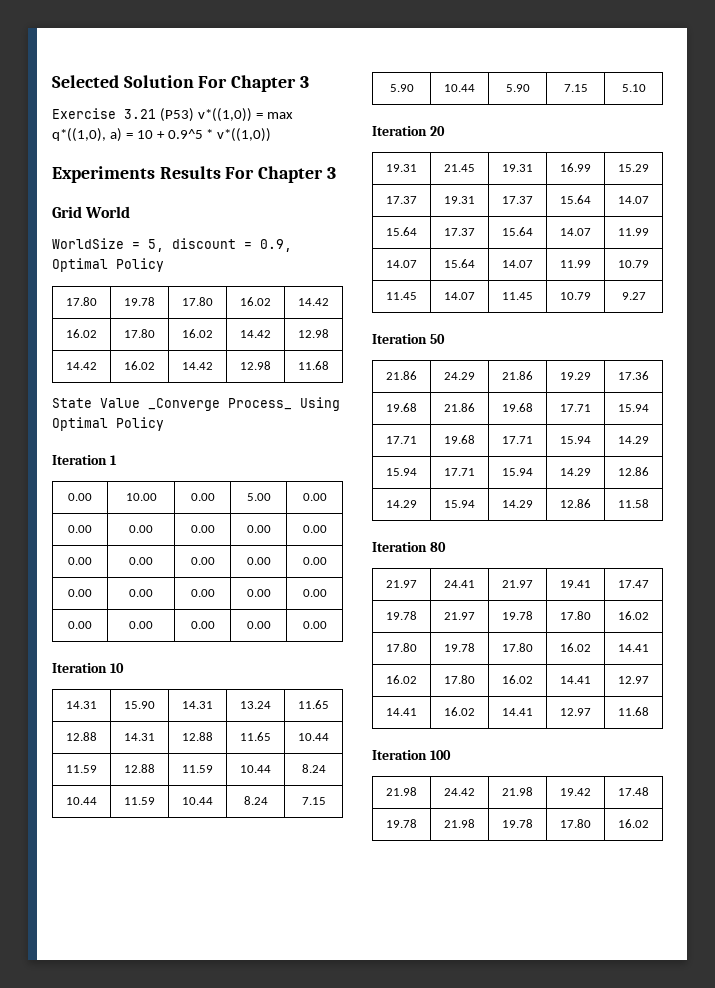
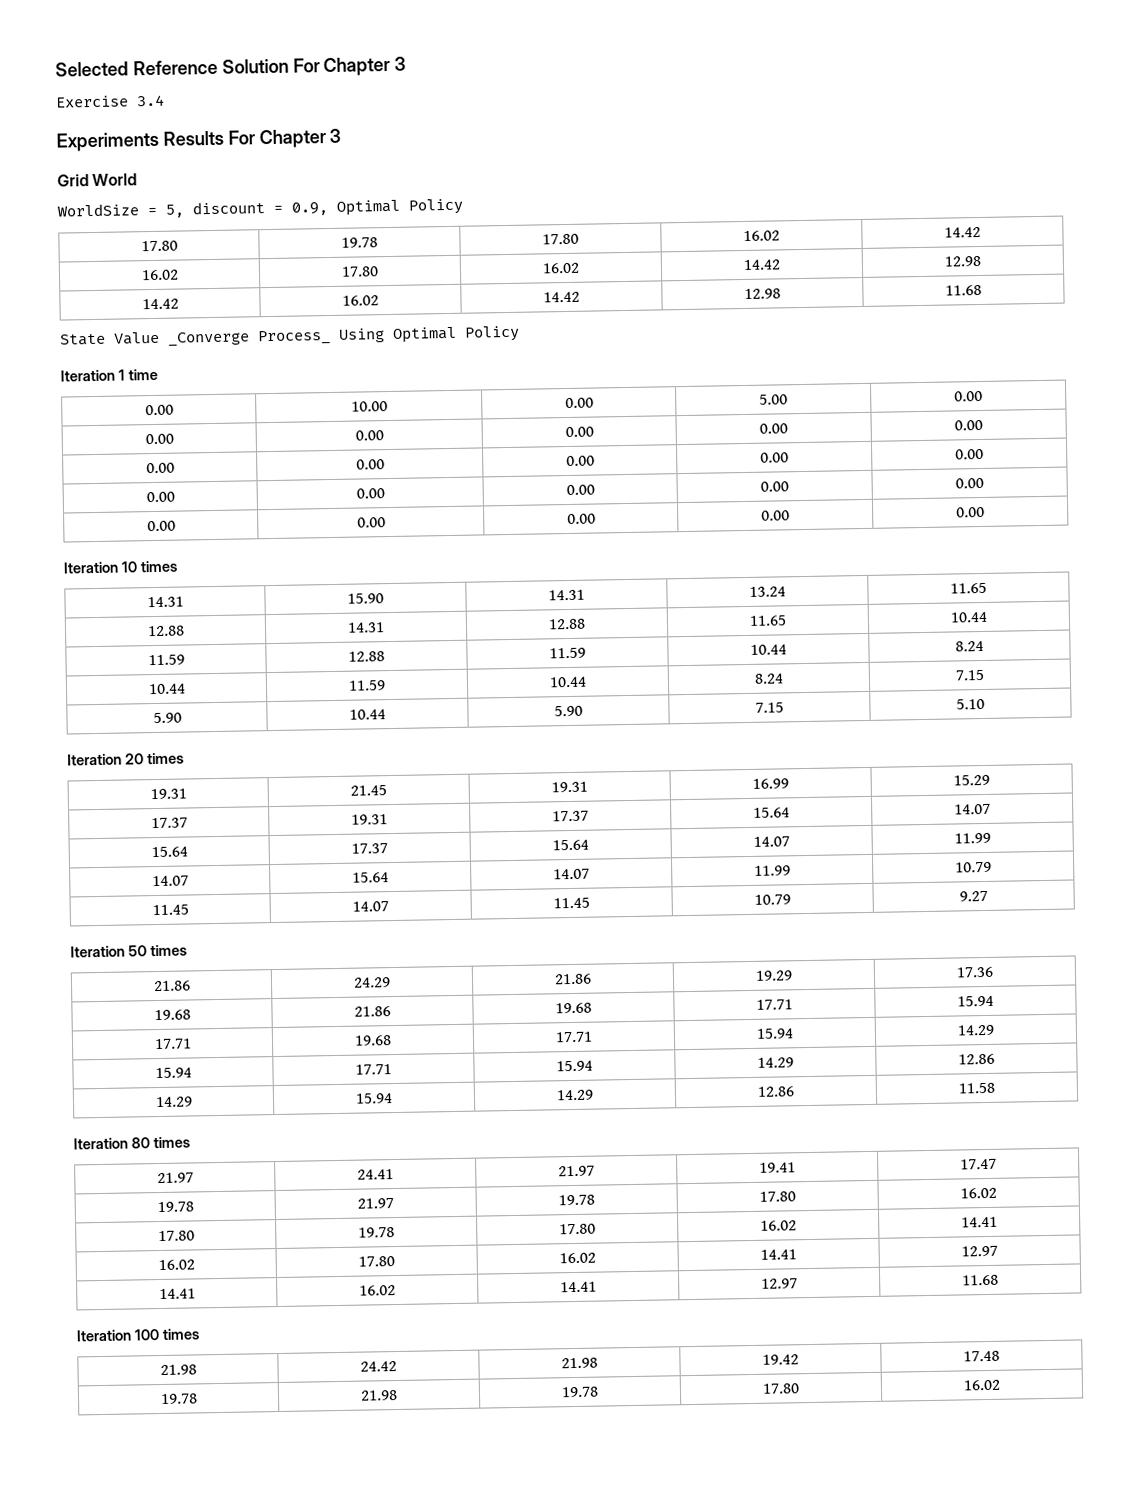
(119, 81) none -> [132,59,218,76] Reference
[124,108,293,122] [52,128,272,142] 3.21 (P53) v*((1,0)) = max q*((1,0), a) = 10 + 0.9^5 * v*((1,0)) -> [136,94,165,107] 3.4
(117, 460) none -> [127,368,158,381] time
(124, 668) none -> [139,560,178,573] times
(445, 131) none -> [146,752,184,765] times
(445, 339) none -> [149,944,187,957] times
(446, 547) none -> [152,1136,190,1149] times
(451, 755) none -> [161,1328,200,1340] times

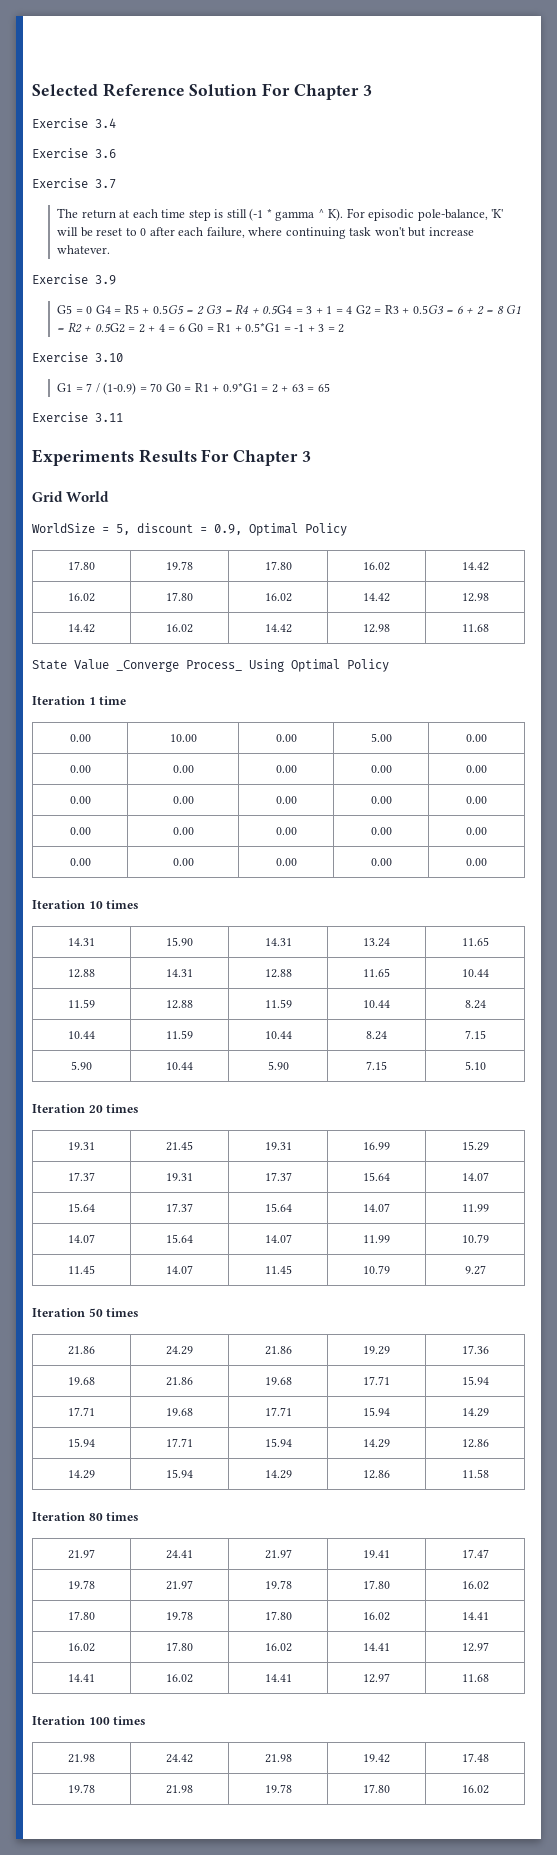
(165, 100) none -> [32,148,116,158] [32,178,116,189] [57,208,504,221] [57,227,474,239] [57,245,111,254] [32,274,116,285] [57,304,522,315] [57,322,345,333] [32,352,123,362] [57,382,330,395] [32,412,123,422] // Exercise 3.6 // Exercise 3.7 // The return at each time step is still (-1 * gamma ^ K). For episodic pole-balance, 'K' will be reset to 0 after each failure, where continuing task won't but increase whatever. // Exercise 3.9 // G5 = 0 G4 = R5 + 0.5G5 = 2 G3 = R4 + 0.5G4 = 3 + 1 = 4 G2 = R3 + 0.5G3 = 6 + 2 = 8 G1 = R2 + 0.5G2 = 2 + 4 = 6 G0 = R1 + 0.5*G1 = -1 + 3 = 2 // Exercise 3.10 // G1 = 7 / (1-0.9) = 70 G0 = R1 + 0.9*G1 = 2 + 63 = 65 // Exercise 3.11

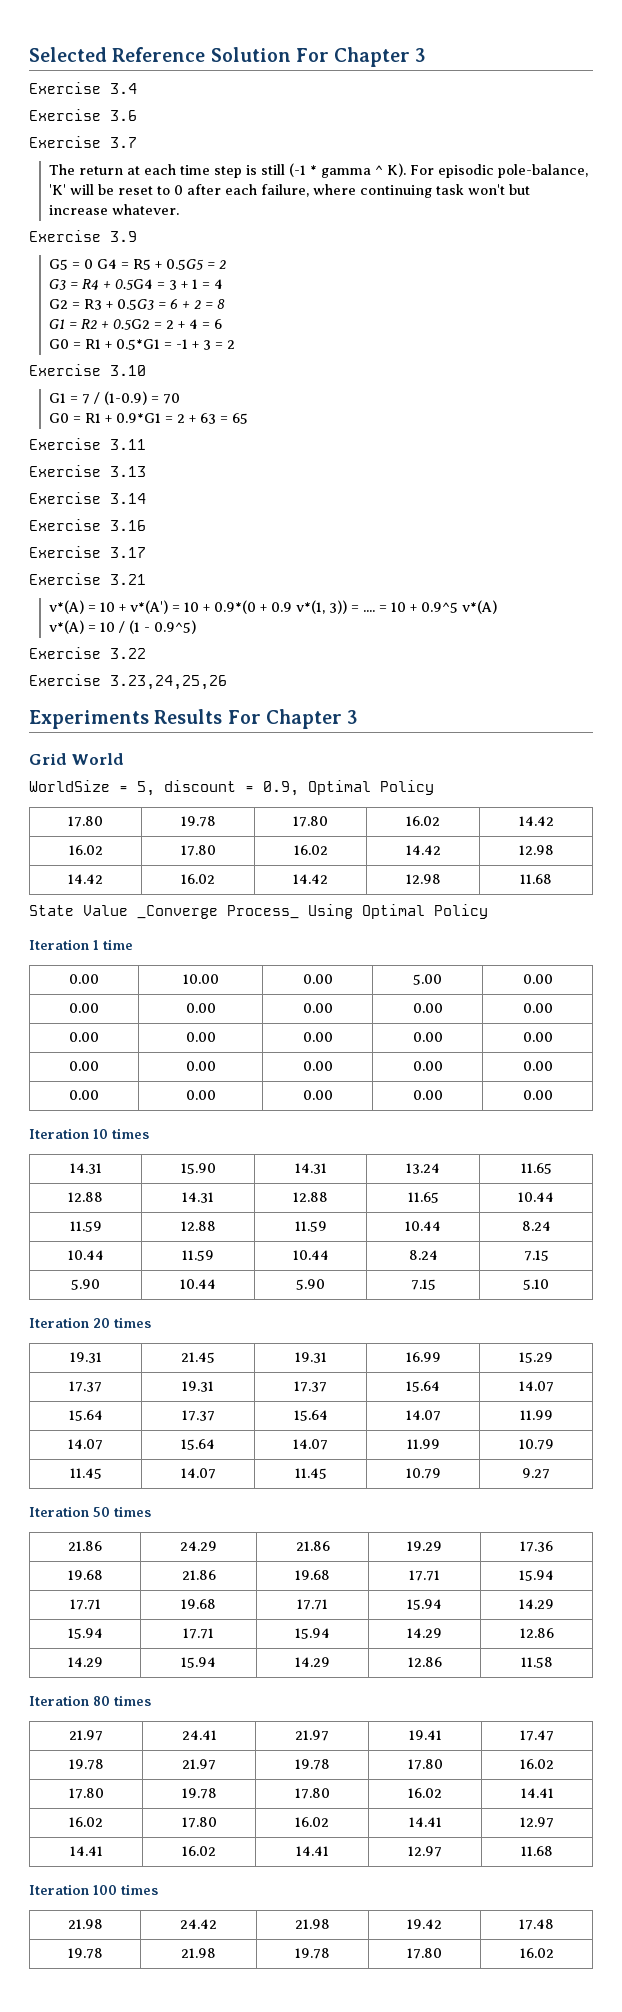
(204, 310) none -> (227, 264) //
(353, 310) none -> (224, 284) //
(504, 310) none -> (226, 304) //
(185, 328) none -> (223, 324) //
(163, 387) none -> (181, 398) //
(123, 417) none -> [29,465,146,477] [29,492,146,504] [29,519,146,531] [29,546,146,558] [29,573,146,585] [49,600,498,614] [49,620,197,634] [29,647,146,659] [29,674,227,690] // Exercise 3.13 // Exercise 3.14 // Exercise 3.16 // Exercise 3.17 // Exercise 3.21 // v*(A) = 10 + v*(A') = 10 + 0.9*(0 + 0.9 v*(1, 3)) = .... = 10 + 0.9^5 v*(A) // v*(A) = 10 / (1 - 0.9^5) // Exercise 3.22 // Exercise 3.23,24,25,26

